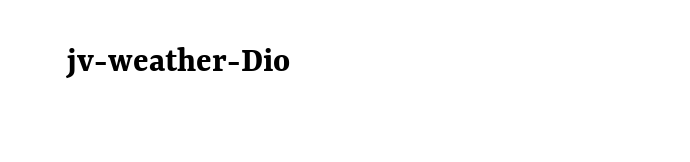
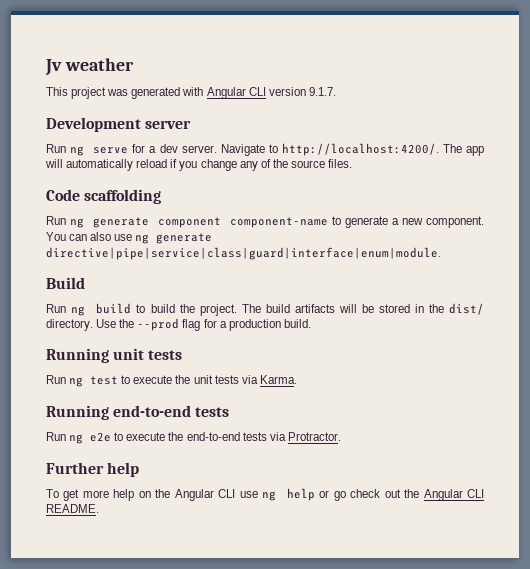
[65,47,290,79] jv-weather-Dio -> [45,58,134,76] [46,87,336,99] [46,117,192,132] [46,143,484,156] [45,159,353,171] [46,189,162,204] [46,216,484,228] [46,232,213,244] [46,247,441,260] [46,277,85,289] [46,303,485,316] [46,318,311,331] [46,348,183,363] [46,375,297,387] [46,405,230,420] [46,432,341,444] [46,462,140,477] [46,488,484,501] [46,504,99,513] Jv weather // This project was generated with Angular CLI version 9.1.7. // Development server // Run ng serve for a dev server. Navigate to http://localhost:4200/. The app will automatically reload if you change any of the source files. // Code scaffolding // Run ng generate component component-name to generate a new component. You can also use ng generate directive|pipe|service|class|guard|interface|enum|module. // Build // Run ng build to build the project. The build artifacts will be stored in the dist/ directory. Use the --prod flag for a production build. // Running unit tests // Run ng test to execute the unit tests via Karma. // Running end-to-end tests // Run ng e2e to execute the end-to-end tests via Protractor. // Further help // To get more help on the Angular CLI use ng help or go check out the Angular CLI README.

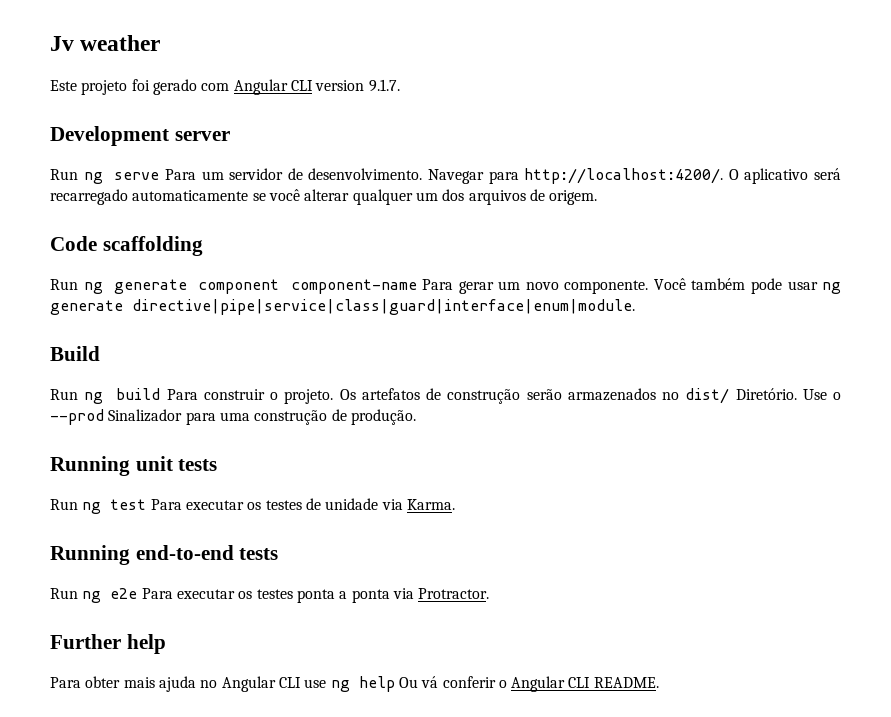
[46,87,204,99] This project was generated with -> [50,79,230,95] Este projeto foi gerado com
[132,143,484,156] [45,159,353,171] for a dev server. Navigate to http://localhost:4200/. The app will automatically reload if you change any of the source files. -> [164,168,841,184] [50,189,598,205] Para um servidor de desenvolvimento. Navegar para http://localhost:4200/. O aplicativo será recarregado automaticamente se você alterar qualquer um dos arquivos de origem.
[332,216,484,228] [46,232,133,241] to generate a new component. You can also use -> [422,278,818,294] Para gerar um novo componente. Você também pode usar
[136,303,485,316] [46,318,311,331] to build the project. The build artifacts will be stored in the dist/ directory. Use the --prod flag for a production build. -> [166,388,842,404] [50,409,416,425] Para construir o projeto. Os artefatos de construção serão armazenados no dist/ Diretório. Use o --prod Sinalizador para uma construção de produção.
[121,375,239,384] to execute the unit tests -> [150,498,379,510] Para executar os testes de unidade
[114,432,341,441] [46,462,140,477] [46,489,171,501] to execute the end-to-end tests via Protractor. // Further help // To get more help on the -> [141,588,490,603] [50,634,166,654] [50,676,218,692] Para executar os testes ponta a ponta via Protractor. // Further help // Para obter mais ajuda no
[319,489,420,501] or go check out the -> [398,676,507,688] Ou vá conferir o

